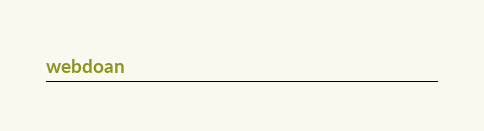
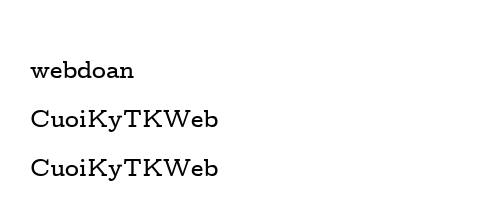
(125, 66) none -> [30,110,218,132] [30,159,218,181] // CuoiKyTKWeb // CuoiKyTKWeb

